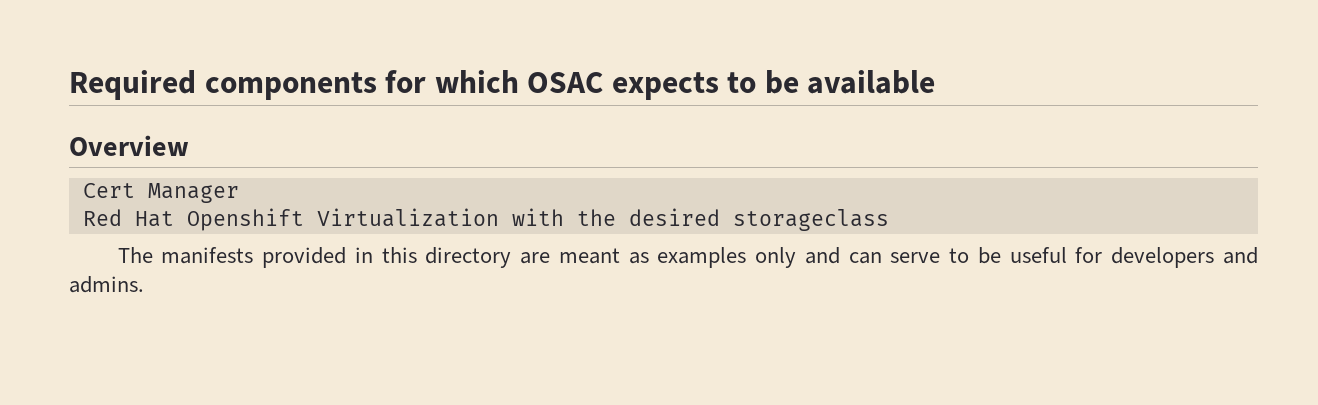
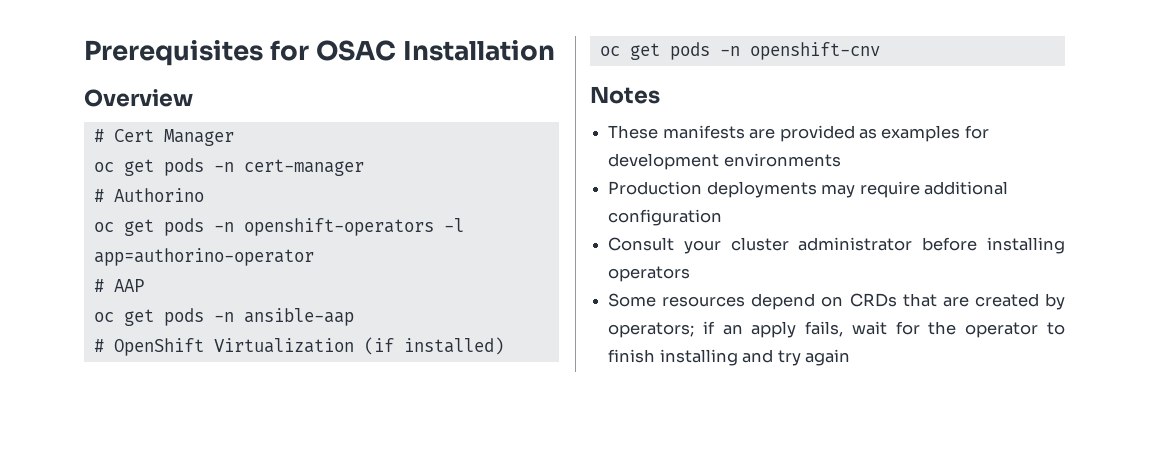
[69,70,936,100] Required components for which OSAC expects to be available -> [84,40,556,66] Prerequisites for OSAC Installation
(189, 145) none -> [93,129,104,142] #
[82,208,889,231] [117,247,1258,268] [69,276,144,293] Red Hat Openshift Virtualization with the desired storageclass // The manifests provided in this directory are meant as examples only and can serve to be useful for developers and admins. -> [93,158,364,176] [93,188,204,202] [93,218,464,236] [93,248,314,266] [93,279,144,292] [93,308,354,326] [93,337,504,356] [599,42,880,60] [590,86,660,104] [608,125,989,142] [608,153,841,170] [608,181,1008,198] [608,209,723,226] [608,237,1065,254] [608,266,691,282] [608,293,1065,310] [608,321,1065,338] [608,349,850,366] oc get pods -n cert-manager // # Authorino // oc get pods -n openshift-operators -l app=authorino-operator // # AAP // oc get pods -n ansible-aap // # OpenShift Virtualization (if installed) // oc get pods -n openshift-cnv // Notes // These manifests are provided as examples for development environments // Production deployments may require additional configuration // Consult your cluster administrator before installing operators // Some resources depend on CRDs that are created by operators; if an apply fails, wait for the operator to finish installing and try again

